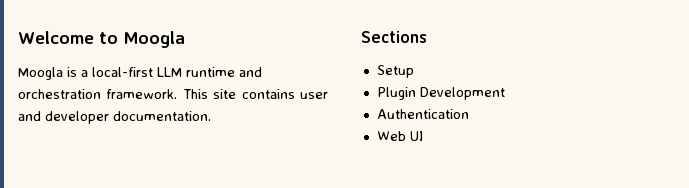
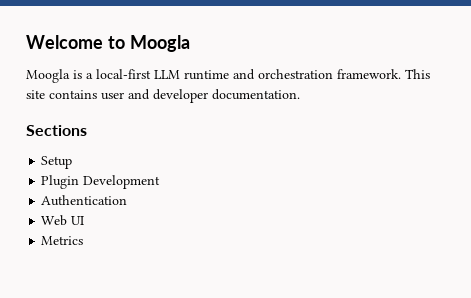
(423, 136) none -> [41,236,84,245] // Metrics

